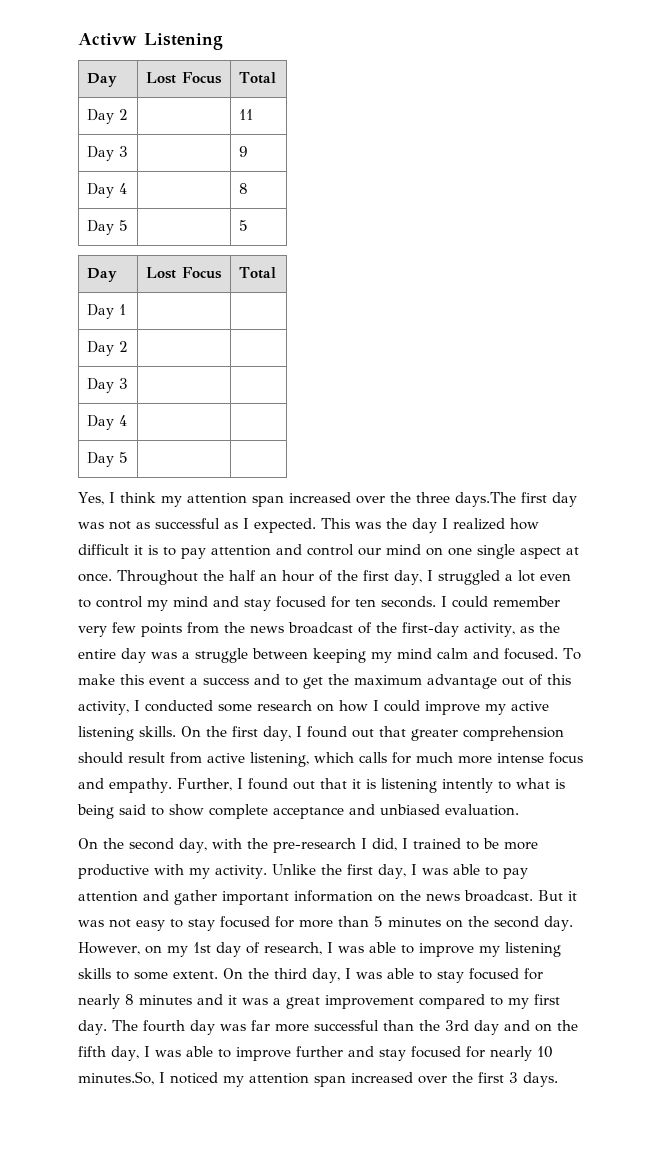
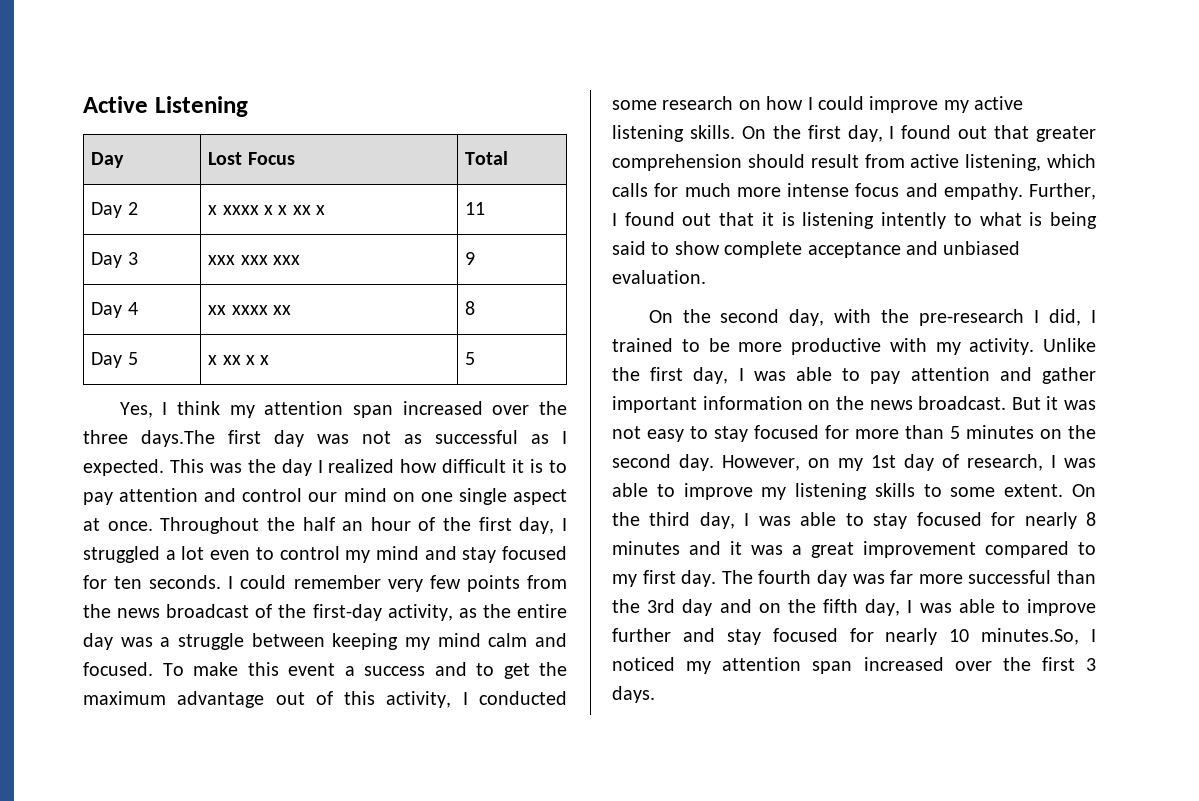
[78,33,137,46] Activw -> [83,96,148,113] Active
(128, 114) none -> [208,205,326,215] x xxxx x x xx x
(128, 151) none -> [208,255,300,265] xxx xxx xxx
(127, 188) none -> [208,305,291,315] xx xxxx xx
[238,220,248,231] [86,268,117,282] [145,267,222,279] [238,267,276,279] [86,304,126,319] [86,341,128,356] [86,378,128,393] [86,415,127,430] [86,452,128,467] | 5 // Day | Lost Focus | Total // Day 1 | | // Day 2 | | // Day 3 | | // Day 4 | | // Day 5 | | -> [208,355,270,365] [465,352,476,365] x xx x x | 5

